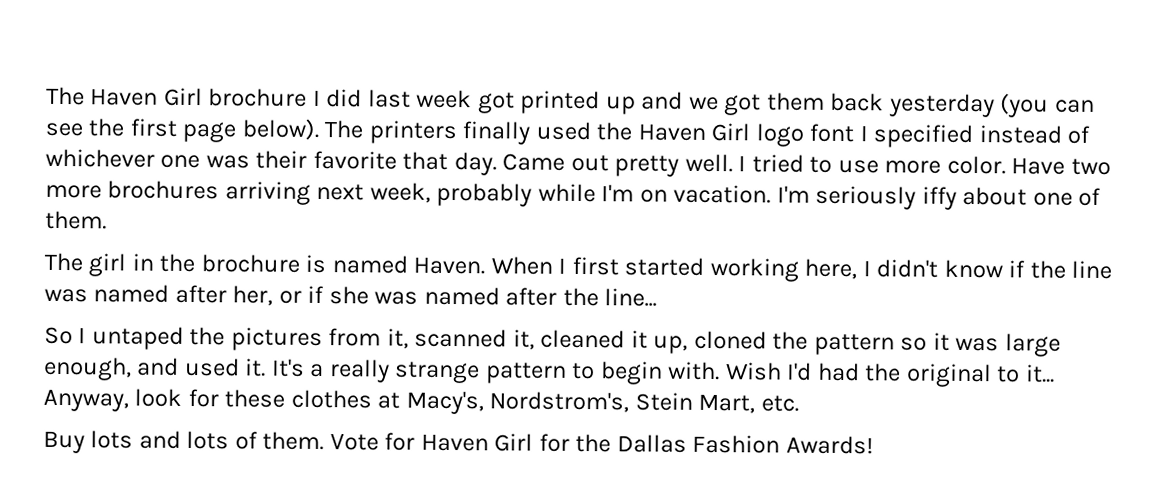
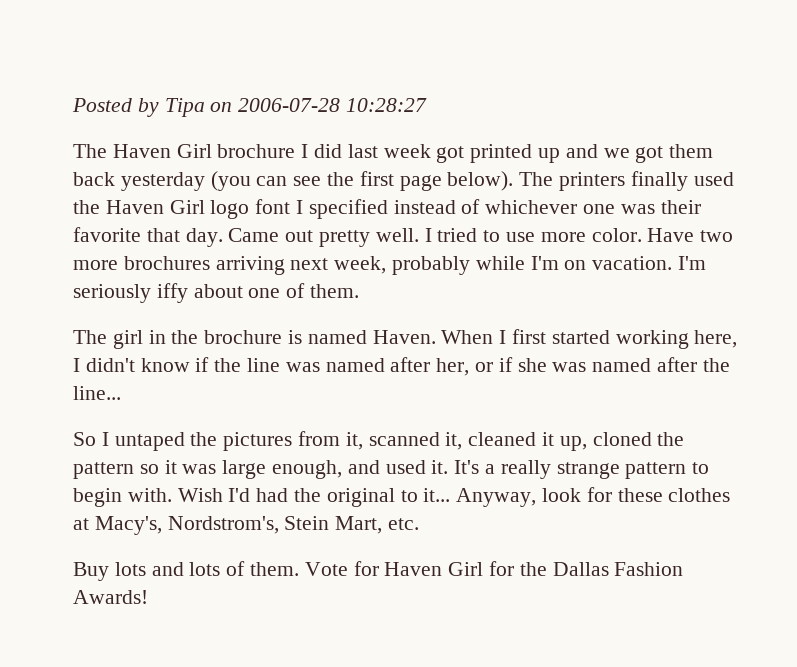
(46, 96) none -> [72,98,428,117] Posted by Tipa on 2006-07-28 10:28:27 //

